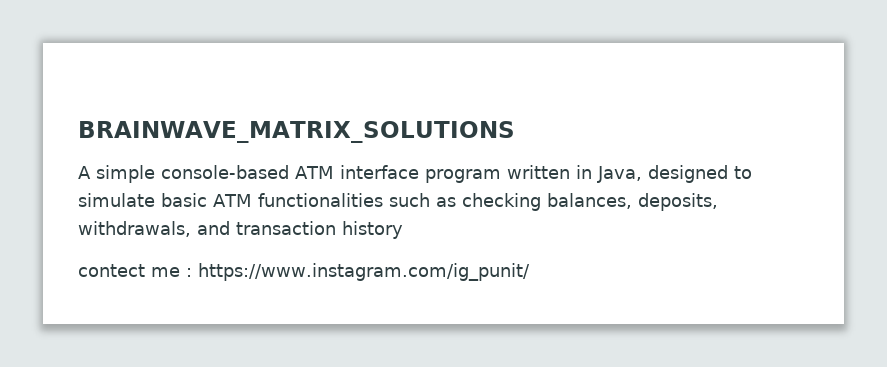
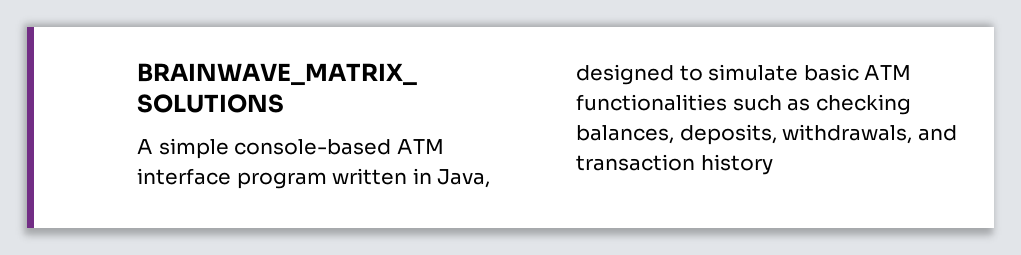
[78,263,530,281] // contect me : https://www.instagram.com/ig_punit/ -> (773, 164) none

